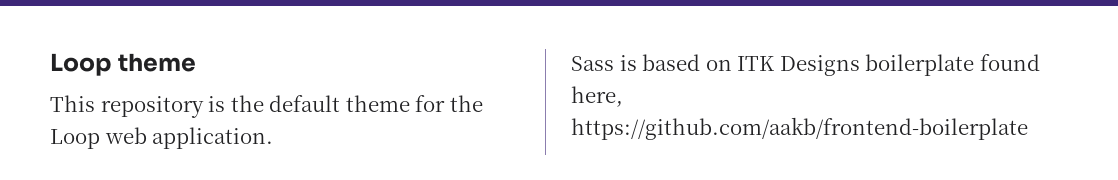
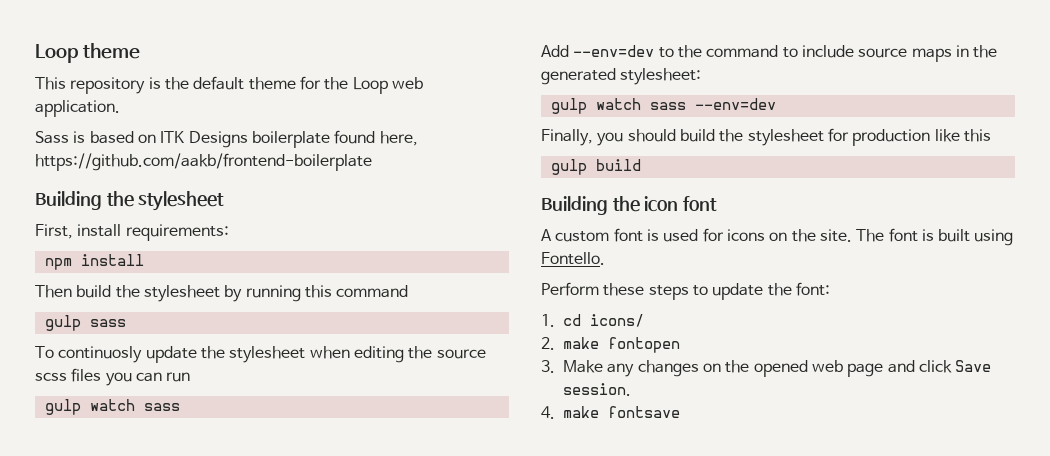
(1028, 128) none -> [35,191,225,211] [35,224,229,241] [44,254,144,270] [35,285,409,302] [44,315,126,331] [35,346,486,363] [35,368,191,386] [44,399,180,415] [541,45,998,62] [541,68,702,85] [550,98,776,114] [541,128,991,146] [550,159,641,175] [541,196,718,215] [541,228,1014,246] [541,252,605,265] [541,282,830,300] [541,314,644,327] [541,337,680,353] [541,360,992,377] [563,383,631,396] [541,406,680,419] // Building the stylesheet // First, install requirements: // npm install // Then build the stylesheet by running this command // gulp sass // To continuosly update the stylesheet when editing the source scss files you can run // gulp watch sass // Add --env=dev to the command to include source maps in the generated stylesheet: // gulp watch sass --env=dev // Finally, you should build the stylesheet for production like this // gulp build // Building the icon font // A custom font is used for icons on the site. The font is built using Fontello. // Perform these steps to update the font: // 1. cd icons/ // 2. make fontopen // 3. Make any changes on the opened web page and click Save session. // 4. make fontsave

